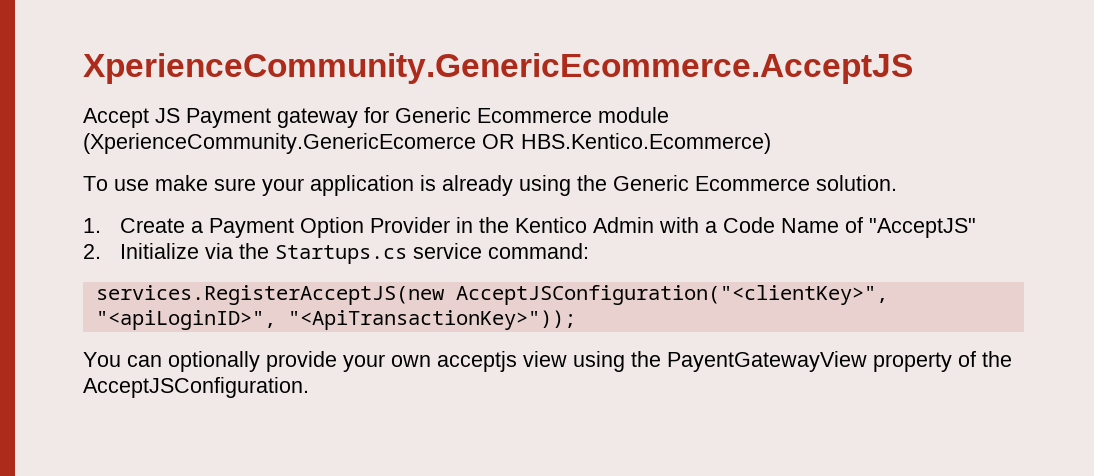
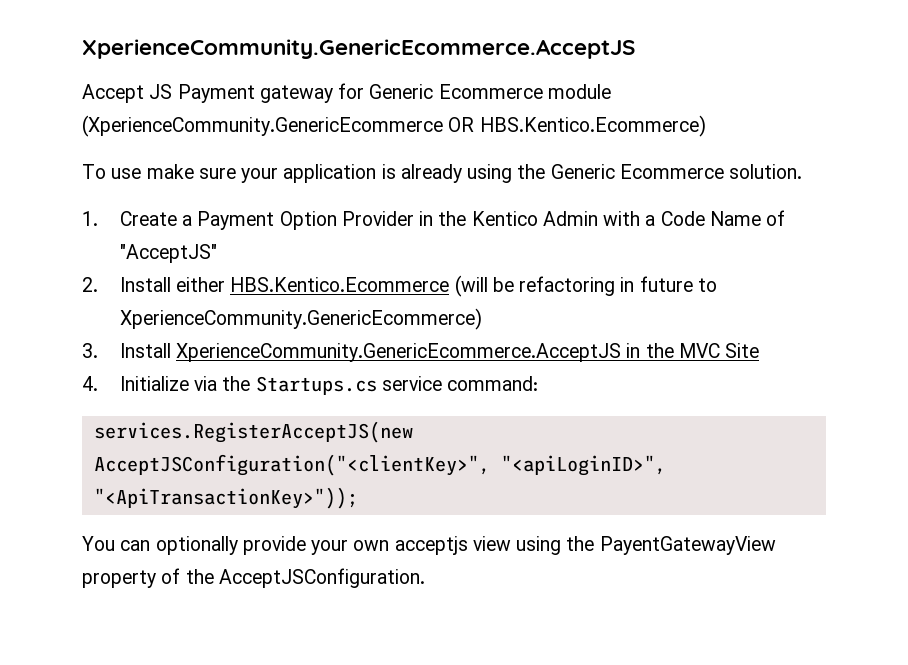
[83,133,476,154] (XperienceCommunity.GenericEcomerce -> [82,115,443,137] (XperienceCommunity.GenericEcommerce
(101, 251) none -> [119,275,717,297] [119,308,482,330] [82,343,760,362] [82,376,98,391] Install either HBS.Kentico.Ecommerce (will be refactoring in future to XperienceCommunity.GenericEcommerce) // 3. Install XperienceCommunity.GenericEcommerce.AcceptJS in the MVC Site // 4.

